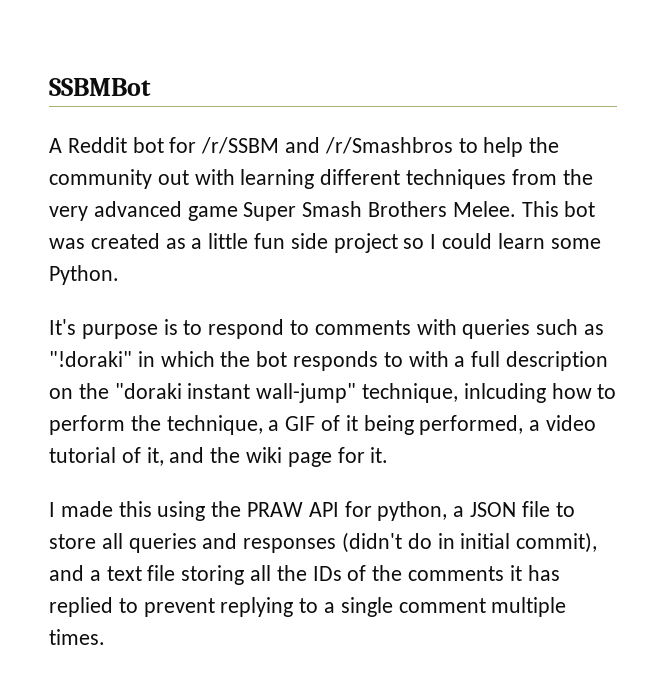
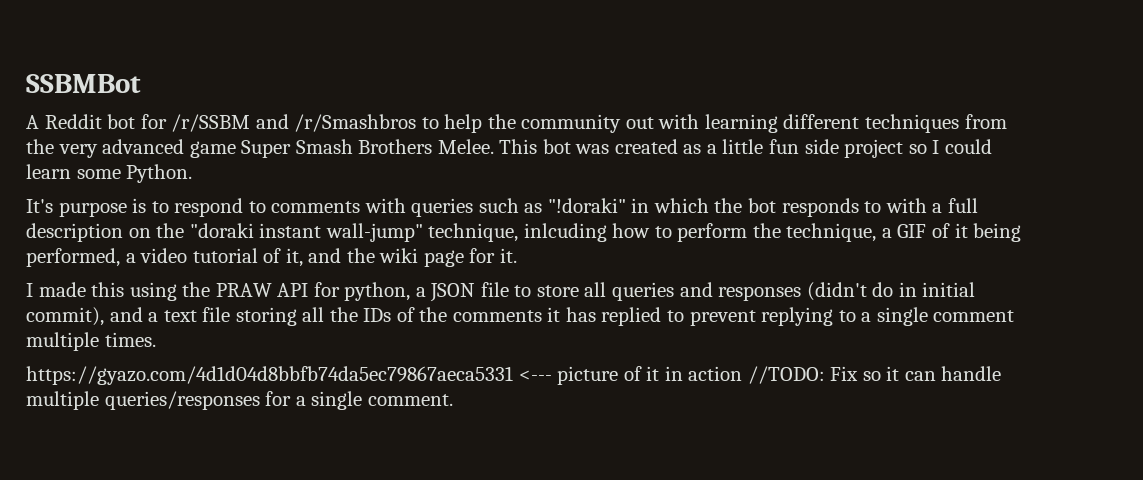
(105, 637) none -> [26,366,1002,385] [26,391,453,410] // https://gyazo.com/4d1d04d8bbfb74da5ec79867aeca5331 <--- picture of it in action //TODO: Fix so it can handle multiple queries/responses for a single comment.

